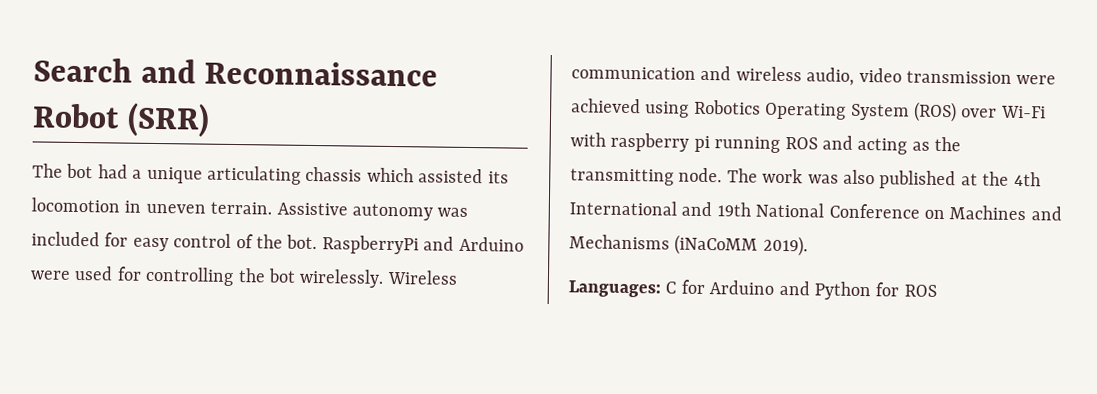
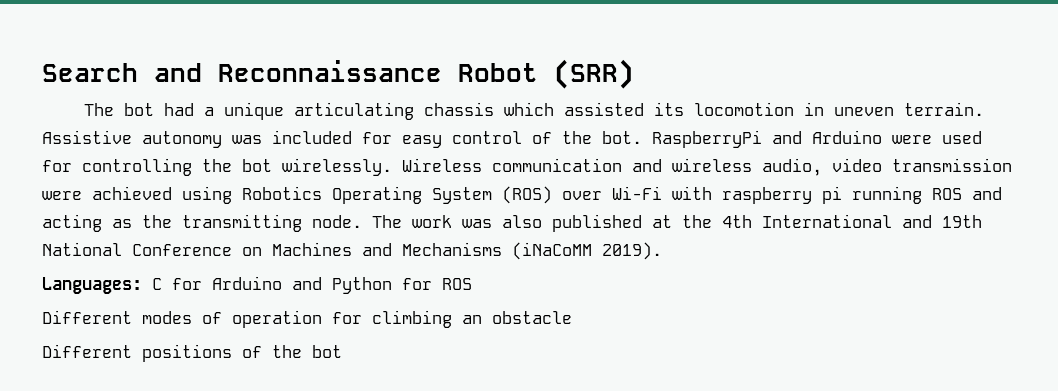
(937, 290) none -> [42,310,572,328] [42,344,342,362] // Different modes of operation for climbing an obstacle // Different positions of the bot

